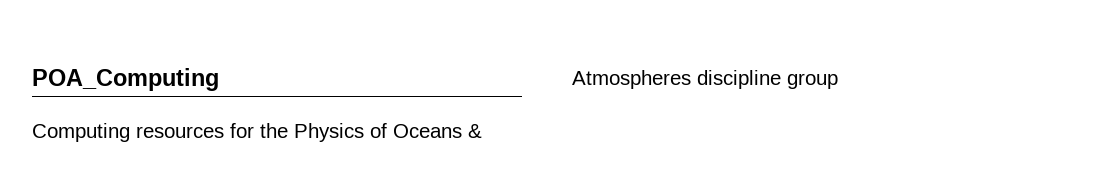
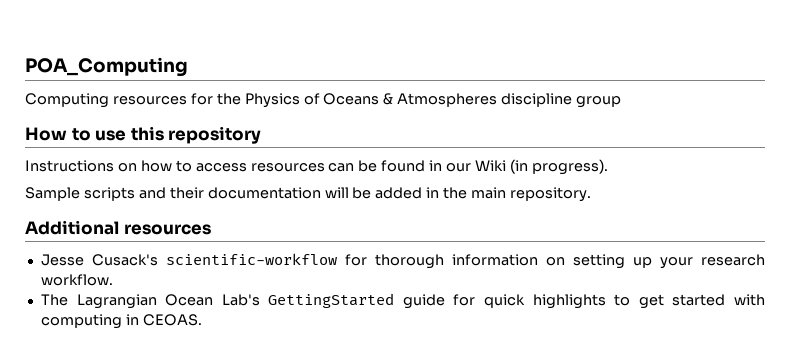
(838, 81) none -> [25,126,262,144] [25,159,608,175] [25,187,592,202] [25,220,211,235] [40,253,765,269] [40,274,113,286] [40,293,765,309] [40,314,202,329] // How to use this repository // Instructions on how to access resources can be found in our Wiki (in progress). // Sample scripts and their documentation will be added in the main repository. // Additional resources // Jesse Cusack's scientific-workflow for thorough information on setting up your research workflow. // The Lagrangian Ocean Lab's GettingStarted guide for quick highlights to get started with computing in CEOAS.

